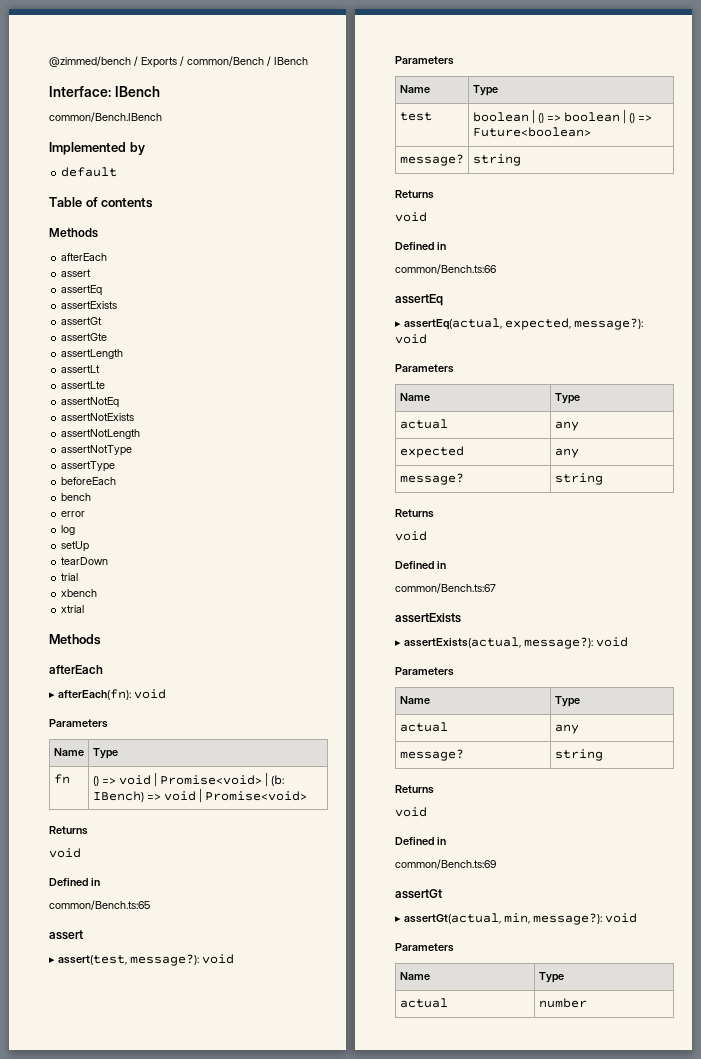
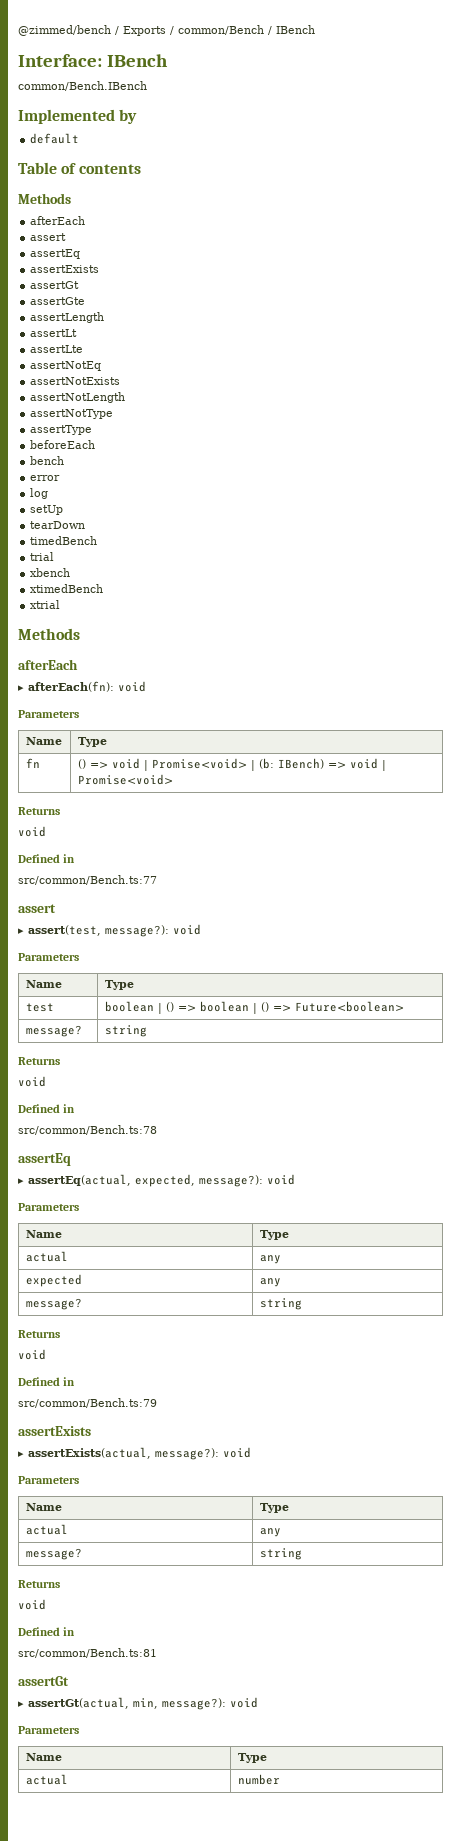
(109, 561) none -> [30,536,98,545] // timedBench
(98, 593) none -> [30,584,104,593] // xtimedBench
[49,900,150,910] common/Bench.ts:65 -> [18,875,157,885] src/common/Bench.ts:77
[395,264,496,274] common/Bench.ts:66 -> [18,1125,157,1135] src/common/Bench.ts:78
[395,583,496,593] common/Bench.ts:67 -> [18,1398,157,1408] src/common/Bench.ts:79
[395,859,496,869] common/Bench.ts:69 -> [18,1648,157,1658] src/common/Bench.ts:81

